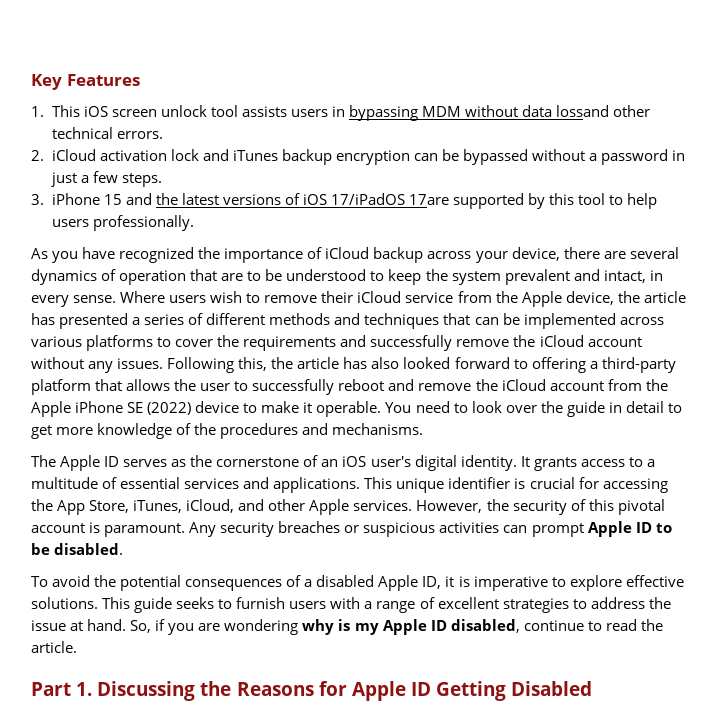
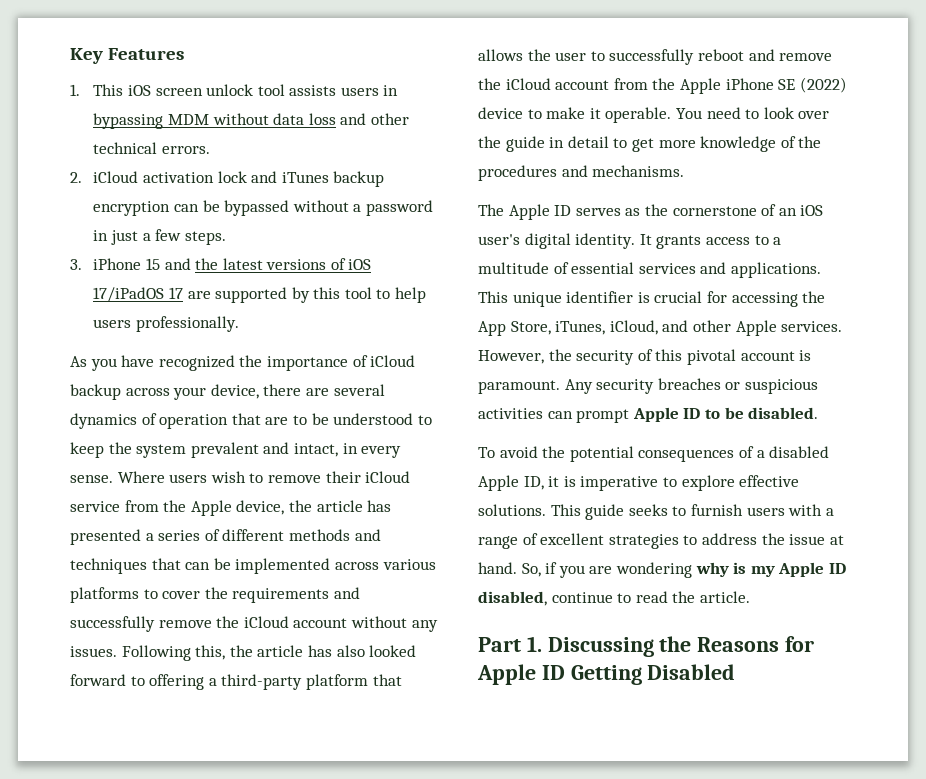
[556,105,610,117] lossand -> [308,113,367,125] loss and
[408,194,449,205] 17are -> [168,287,211,299] 17 are

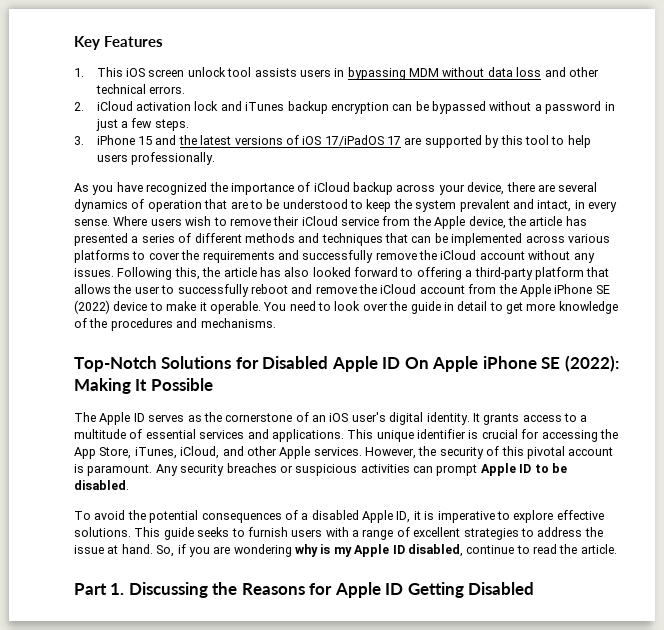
(685, 171) none -> [74,355,619,372] [74,378,213,394] // Top-Notch Solutions for Disabled Apple ID On Apple iPhone SE (2022): Making It Possible

